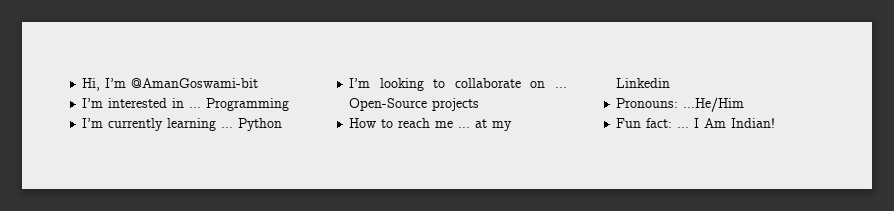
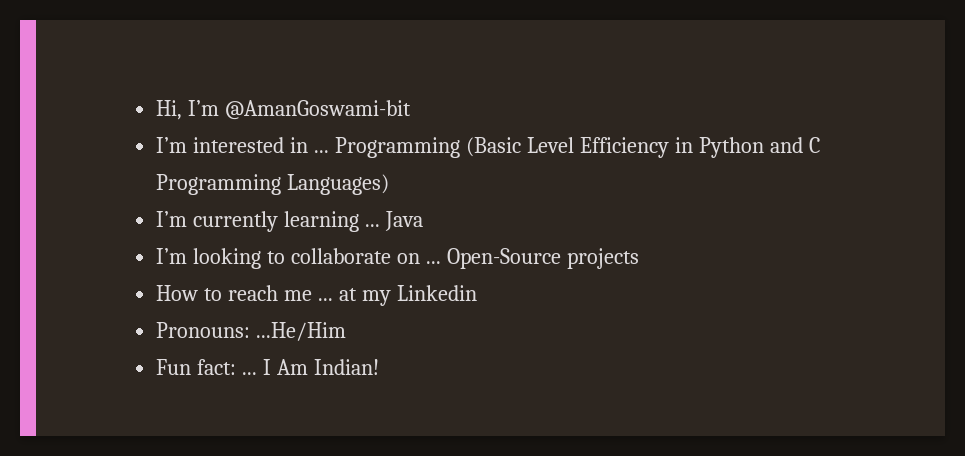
(290, 104) none -> [465,137,820,158] [156,174,390,195] (Basic Level Efficiency in Python and C Programming Languages)
[238,118,283,131] Python -> [384,211,423,231] Java

